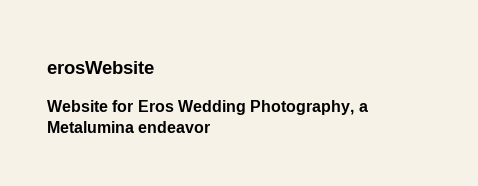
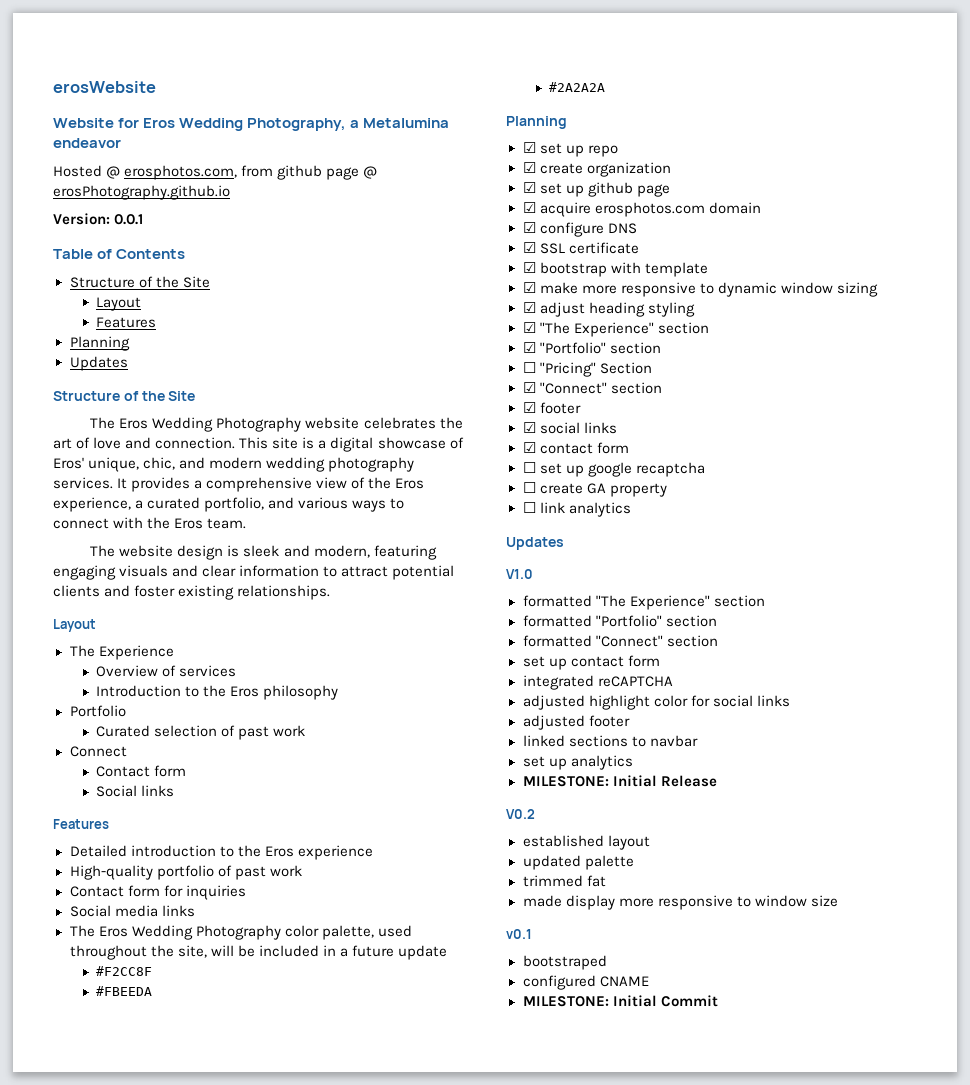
(211, 127) none -> [53,165,378,180] [53,185,230,200] [53,213,144,225] [53,249,186,259] [69,276,210,288] [96,297,142,311] [96,317,157,328] [69,336,130,351] [69,356,128,371] [53,391,196,401] [90,417,463,432] [53,437,464,452] [53,457,415,472] [53,477,425,492] [53,497,405,512] [53,517,247,529] [90,545,437,560] [53,565,455,580] [53,585,331,600] [53,619,96,632] [69,645,174,660] [96,665,237,677] [96,685,339,700] [69,705,126,717] [96,725,306,740] [69,746,127,757] [96,765,187,777] [96,785,175,797] [53,819,109,829] [69,845,373,860] [69,865,302,880] [69,885,246,900] [69,905,195,917] [69,925,412,940] [69,945,447,960] [96,966,153,976] [96,986,153,996] [549,82,606,92] [506,116,567,129] [522,142,618,157] [522,162,671,177] [522,182,670,197] [522,202,761,217] [522,222,637,237] [522,242,639,254] [522,262,708,277] [522,282,878,297] [522,302,695,317] [522,322,709,337] [522,342,661,354] [522,362,652,377] [522,382,662,394] [522,402,581,414] [522,422,617,434] [522,442,629,454] [522,462,705,477] [522,482,667,497] [522,502,631,517] [506,537,564,550] [506,569,533,579] [522,595,765,610] [522,615,717,627] [522,635,718,647] [522,655,660,670] [522,675,673,690] [522,695,790,710] [522,715,630,730] [522,735,698,747] [522,755,633,770] [522,775,717,787] [506,809,535,819] [522,835,650,850] [522,855,634,870] [522,875,606,887] [522,895,838,910] [506,929,532,939] [522,955,607,970] [522,975,649,990] [522,995,718,1007] // Hosted @ erosphotos.com, from github page @ erosPhotography.github.io // Version: 0.0.1 // Table of Contents // Structure of the Site // Layout // Features // Planning // Updates // Structure of the Site // The Eros Wedding Photography website celebrates the art of love and connection. This site is a digital showcase of Eros' unique, chic, and modern wedding photography services. It provides a comprehensive view of the Eros experience, a curated portfolio, and various ways to connect with the Eros team. // The website design is sleek and modern, featuring engaging visuals and clear information to attract potential clients and foster existing relationships. // Layout // The Experience // Overview of services // Introduction to the Eros philosophy // Portfolio // Curated selection of past work // Connect // Contact form // Social links // Features // Detailed introduction to the Eros experience // High-quality portfolio of past work // Contact form for inquiries // Social media links // The Eros Wedding Photography color palette, used throughout the site, will be included in a future update // #F2CC8F // #FBEEDA // #2A2A2A // Planning // ☑ set up repo // ☑ create organization // ☑ set up github page // ☑ acquire erosphotos.com domain // ☑ configure DNS // ☑ SSL certificate // ☑ bootstrap with template // ☑ make more responsive to dynamic window sizing // ☑ adjust heading styling // ☑ "The Experience" section // ☑ "Portfolio" section // ☐ "Pricing" Section // ☑ "Connect" section // ☑ footer // ☑ social links // ☑ contact form // ☐ set up google recaptcha // ☐ create GA property // ☐ link analytics // Updates // V1.0 // formatted "The Experience" section // formatted "Portfolio" section // formatted "Connect" section // set up contact form // integrated reCAPTCHA // adjusted highlight color for social links // adjusted footer // linked sections to navbar // set up analytics // MILESTONE: Initial Release // V0.2 // established layout // updated palette // trimmed fat // made display more responsive to window size // v0.1 // bootstraped // configured CNAME // MILESTONE: Initial Commit

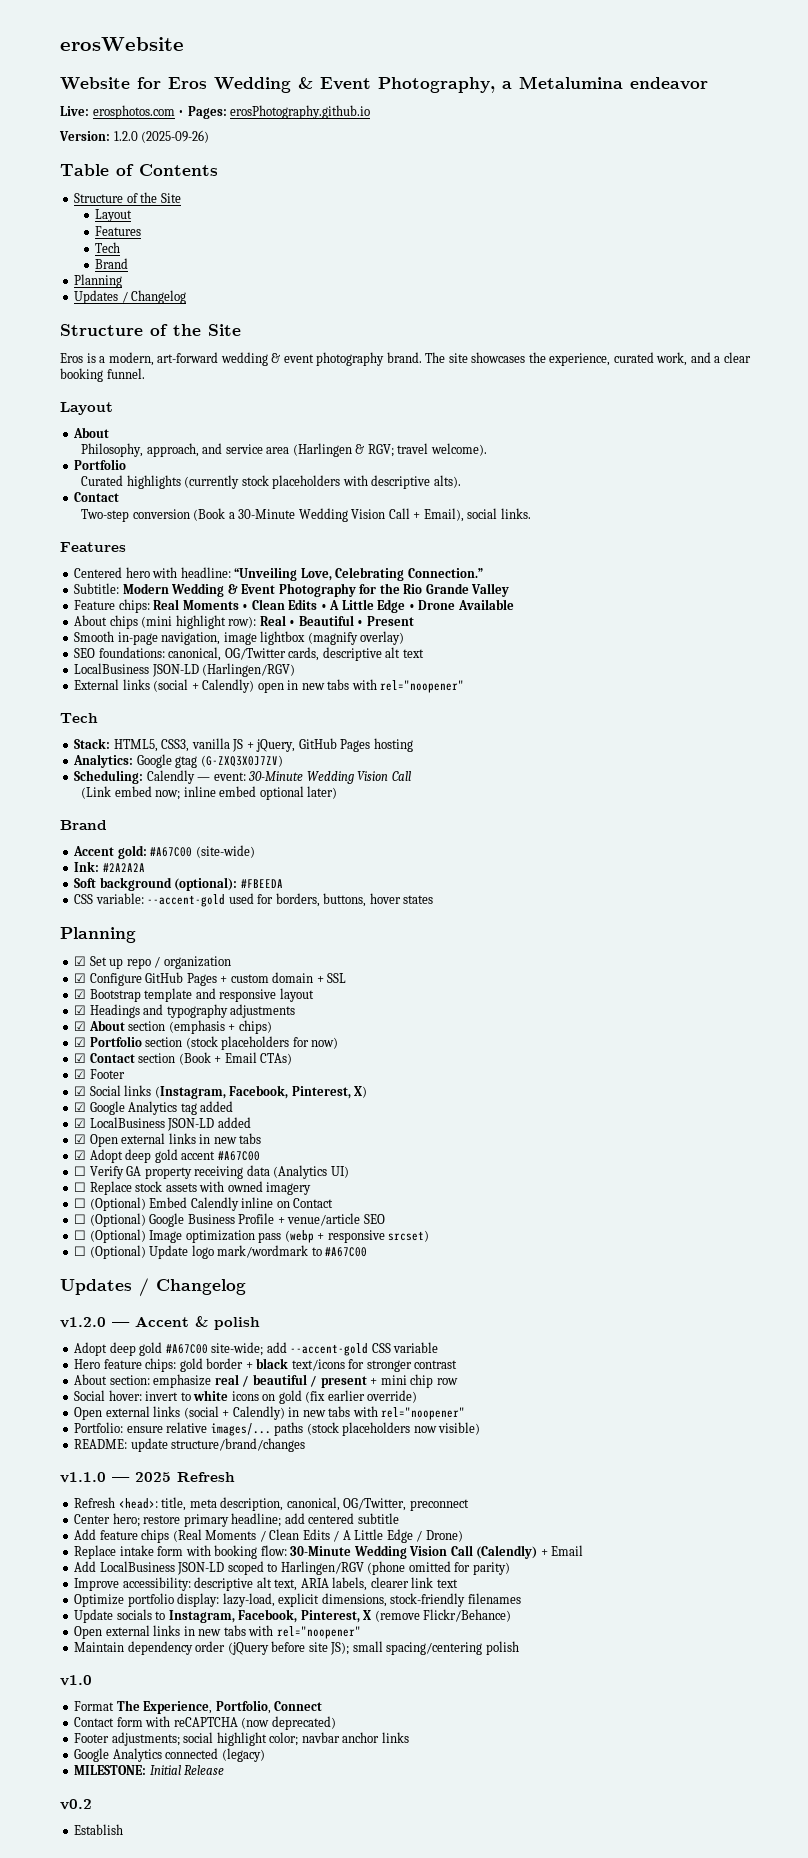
(244, 124) none -> [298,77,371,90] & Event
[53,165,378,180] Hosted @ erosphotos.com, from github page @ -> [60,105,227,119] Live: erosphotos.com • Pages:
[114,214,144,225] 0.0.1 -> [113,130,210,143] 1.2.0 (2025-09-26)
(157, 322) none -> [95,242,121,253] [95,258,129,269] // Tech // Brand
[53,391,196,401] [90,417,463,432] [53,437,464,452] [53,457,415,472] [53,477,425,492] [53,497,405,512] [53,517,247,529] [90,545,437,560] [53,565,455,580] [53,585,331,600] [53,619,96,632] [69,645,174,660] [96,665,237,677] [96,685,339,700] [69,705,126,717] [96,725,306,740] [69,746,127,757] [96,765,187,777] [96,785,175,797] [53,819,109,829] [69,845,373,860] [69,865,302,880] [69,885,246,900] [69,905,195,917] [69,925,412,940] [69,945,447,960] [96,966,153,976] [96,986,153,996] [549,82,606,92] [506,116,567,129] [522,142,618,157] [522,162,671,177] [522,182,670,197] [522,202,761,217] [522,222,637,237] [522,242,639,254] [522,262,708,277] [522,282,878,297] [522,302,695,317] [522,322,709,337] [522,342,661,354] [522,362,652,377] [522,382,662,394] [522,402,581,414] [522,422,617,434] [522,442,629,454] [522,462,705,477] [522,482,667,497] [522,502,631,517] [506,537,564,550] [506,569,533,579] [522,595,765,610] [522,615,717,627] [522,635,718,647] [522,655,660,670] [522,675,673,690] [522,695,790,710] [522,715,630,730] [522,735,698,747] [522,755,633,770] [522,775,717,787] [506,809,535,819] [522,835,650,850] [522,855,634,870] [522,875,606,887] [522,895,838,910] [506,929,532,939] [522,955,607,970] [522,975,649,990] [522,995,718,1007] // Structure of the Site // The Eros Wedding Photography website celebrates the art of love and connection. This site is a digital showcase of Eros' unique, chic, and modern wedding photography services. It provides a comprehensive view of the Eros experience, a curated portfolio, and various ways to connect with the Eros team. // The website design is sleek and modern, featuring engaging visuals and clear information to attract potential clients and foster existing relationships. // Layout // The Experience // Overview of services // Introduction to the Eros philosophy // Portfolio // Curated selection of past work // Connect // Contact form // Social links // Features // Detailed introduction to the Eros experience // High-quality portfolio of past work // Contact form for inquiries // Social media links // The Eros Wedding Photography color palette, used throughout the site, will be included in a future update // #F2CC8F // #FBEEDA // #2A2A2A // Planning // ☑ set up repo // ☑ create organization // ☑ set up github page // ☑ acquire erosphotos.com domain // ☑ configure DNS // ☑ SSL certificate // ☑ bootstrap with template // ☑ make more responsive to dynamic window sizing // ☑ adjust heading styling // ☑ "The Experience" section // ☑ "Portfolio" section // ☐ "Pricing" Section // ☑ "Connect" section // ☑ footer // ☑ social links // ☑ contact form // ☐ set up google recaptcha // ☐ create GA property // ☐ link analytics // Updates // V1.0 // formatted "The Experience" section // formatted "Portfolio" section // formatted "Connect" section // set up contact form // integrated reCAPTCHA // adjusted highlight color for social links // adjusted footer // linked sections to navbar // set up analytics // MILESTONE: Initial Release // V0.2 // established layout // updated palette // trimmed fat // made display more responsive to window size // v0.1 // bootstraped // configured CNAME // MILESTONE: Initial Commit -> [121,290,187,304] [60,324,241,336] [60,352,751,366] [60,368,145,382] [60,402,113,415] [73,427,110,438] [81,443,487,457] [74,459,127,470] [81,475,461,489] [74,492,120,502] [81,508,531,522] [60,542,126,552] [74,567,483,581] [74,583,510,597] [74,599,514,613] [74,615,414,629] [74,631,405,645] [74,647,424,661] [74,663,296,677] [74,679,465,693] [60,713,98,723] [74,738,413,752] [73,754,283,768] [74,770,411,784] [81,786,338,800] [60,820,107,830] [73,845,255,859] [74,861,145,872] [74,877,283,891] [74,893,434,907] [60,927,136,943] [74,956,231,969] [74,972,347,986] [74,988,314,1002] [74,1004,296,1018] [74,1020,272,1034] [74,1036,339,1050] [74,1052,293,1065] [74,1069,125,1079] [74,1085,368,1099] [74,1101,234,1115] [74,1117,251,1131] [74,1133,262,1147] [74,1149,260,1163] [74,1165,349,1179] [74,1181,312,1195] [74,1197,334,1211] [74,1213,385,1227] [74,1229,430,1243] [74,1245,368,1259] [60,1278,246,1297] [60,1316,260,1330] [74,1342,439,1356] [74,1358,458,1372] [74,1374,458,1388] [74,1390,418,1404] [74,1406,466,1420] [74,1422,481,1436] [74,1438,306,1452] [60,1472,235,1483] [74,1497,469,1511] [74,1513,399,1527] [74,1529,463,1543] [74,1545,584,1559] [74,1561,510,1575] [74,1577,458,1591] [74,1593,521,1607] [74,1609,512,1623] [74,1625,361,1639] [74,1641,519,1655] [60,1675,92,1686] [74,1700,323,1714] [74,1716,336,1730] [74,1732,409,1746] [74,1748,265,1762] [74,1765,225,1775] [60,1799,92,1810] [74,1824,124,1835] / Changelog // Structure of the Site // Eros is a modern, art-forward wedding & event photography brand. The site showcases the experience, curated work, and a clear booking funnel. // Layout // About // Philosophy, approach, and service area (Harlingen & RGV; travel welcome). // Portfolio // Curated highlights (currently stock placeholders with descriptive alts). // Contact // Two-step conversion (Book a 30-Minute Wedding Vision Call + Email), social links. // Features // Centered hero with headline: “Unveiling Love, Celebrating Connection.” // Subtitle: Modern Wedding & Event Photography for the Rio Grande Valley // Feature chips: Real Moments • Clean Edits • A Little Edge • Drone Available // About chips (mini highlight row): Real • Beautiful • Present // Smooth in-page navigation, image lightbox (magnify overlay) // SEO foundations: canonical, OG/Twitter cards, descriptive alt text // LocalBusiness JSON-LD (Harlingen/RGV) // External links (social + Calendly) open in new tabs with rel="noopener" // Tech // Stack: HTML5, CSS3, vanilla JS + jQuery, GitHub Pages hosting // Analytics: Google gtag (G-ZXQ3X0J7ZV) // Scheduling: Calendly — event: 30-Minute Wedding Vision Call // (Link embed now; inline embed optional later) // Brand // Accent gold: #A67C00 (site-wide) // Ink: #2A2A2A // Soft background (optional): #FBEEDA // CSS variable: --accent-gold used for borders, buttons, hover states // Planning // ☑ Set up repo / organization // ☑ Configure GitHub Pages + custom domain + SSL // ☑ Bootstrap template and responsive layout // ☑ Headings and typography adjustments // ☑ About section (emphasis + chips) // ☑ Portfolio section (stock placeholders for now) // ☑ Contact section (Book + Email CTAs) // ☑ Footer // ☑ Social links (Instagram, Facebook, Pinterest, X) // ☑ Google Analytics tag added // ☑ LocalBusiness JSON-LD added // ☑ Open external links in new tabs // ☑ Adopt deep gold accent #A67C00 // ☐ Verify GA property receiving data (Analytics UI) // ☐ Replace stock assets with owned imagery // ☐ (Optional) Embed Calendly inline on Contact // ☐ (Optional) Google Business Profile + venue/article SEO // ☐ (Optional) Image optimization pass (webp + responsive srcset) // ☐ (Optional) Update logo mark/wordmark to #A67C00 // Updates / Changelog // v1.2.0 — Accent & polish // Adopt deep gold #A67C00 site-wide; add --accent-gold CSS variable // Hero feature chips: gold border + black text/icons for stronger contrast // About section: emphasize real / beautiful / present + mini chip row // Social hover: invert to white icons on gold (fix earlier override) // Open external links (social + Calendly) in new tabs with rel="noopener" // Portfolio: ensure relative images/... paths (stock placeholders now visible) // README: update structure/brand/changes // v1.1.0 — 2025 Refresh // Refresh <head>: title, meta description, canonical, OG/Twitter, preconnect // Center hero; restore primary headline; add centered subtitle // Add feature chips (Real Moments / Clean Edits / A Little Edge / Drone) // Replace intake form with booking flow: 30-Minute Wedding Vision Call (Calendly) + Email // Add LocalBusiness JSON-LD scoped to Harlingen/RGV (phone omitted for parity) // Improve accessibility: descriptive alt text, ARIA labels, clearer link text // Optimize portfolio display: lazy-load, explicit dimensions, stock-friendly filenames // Update socials to Instagram, Facebook, Pinterest, X (remove Flickr/Behance) // Open external links in new tabs with rel="noopener" // Maintain dependency order (jQuery before site JS); small spacing/centering polish // v1.0 // Format The Experience, Portfolio, Connect // Contact form with reCAPTCHA (now deprecated) // Footer adjustments; social highlight color; navbar anchor links // Google Analytics connected (legacy) // MILESTONE: Initial Release // v0.2 // Establish

